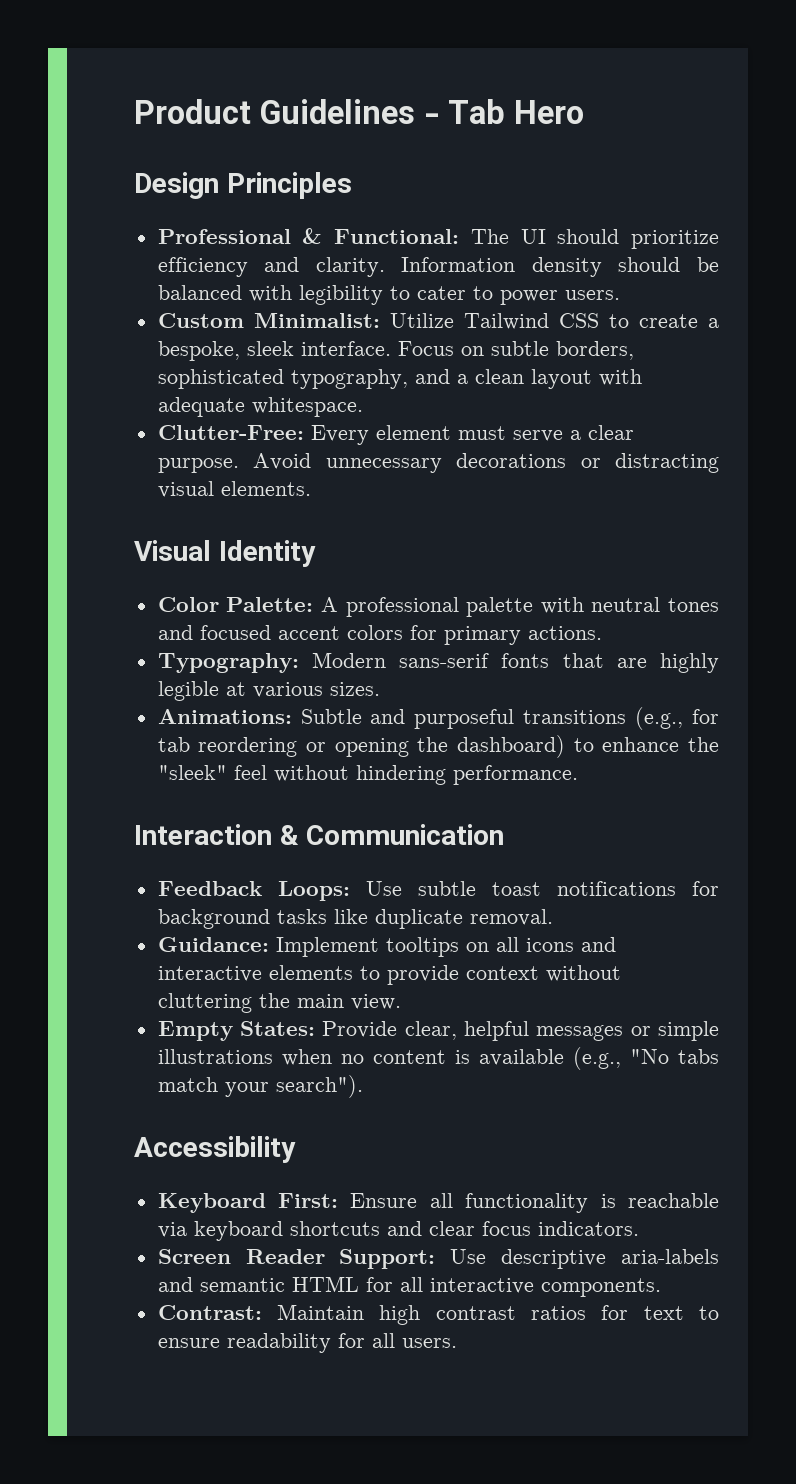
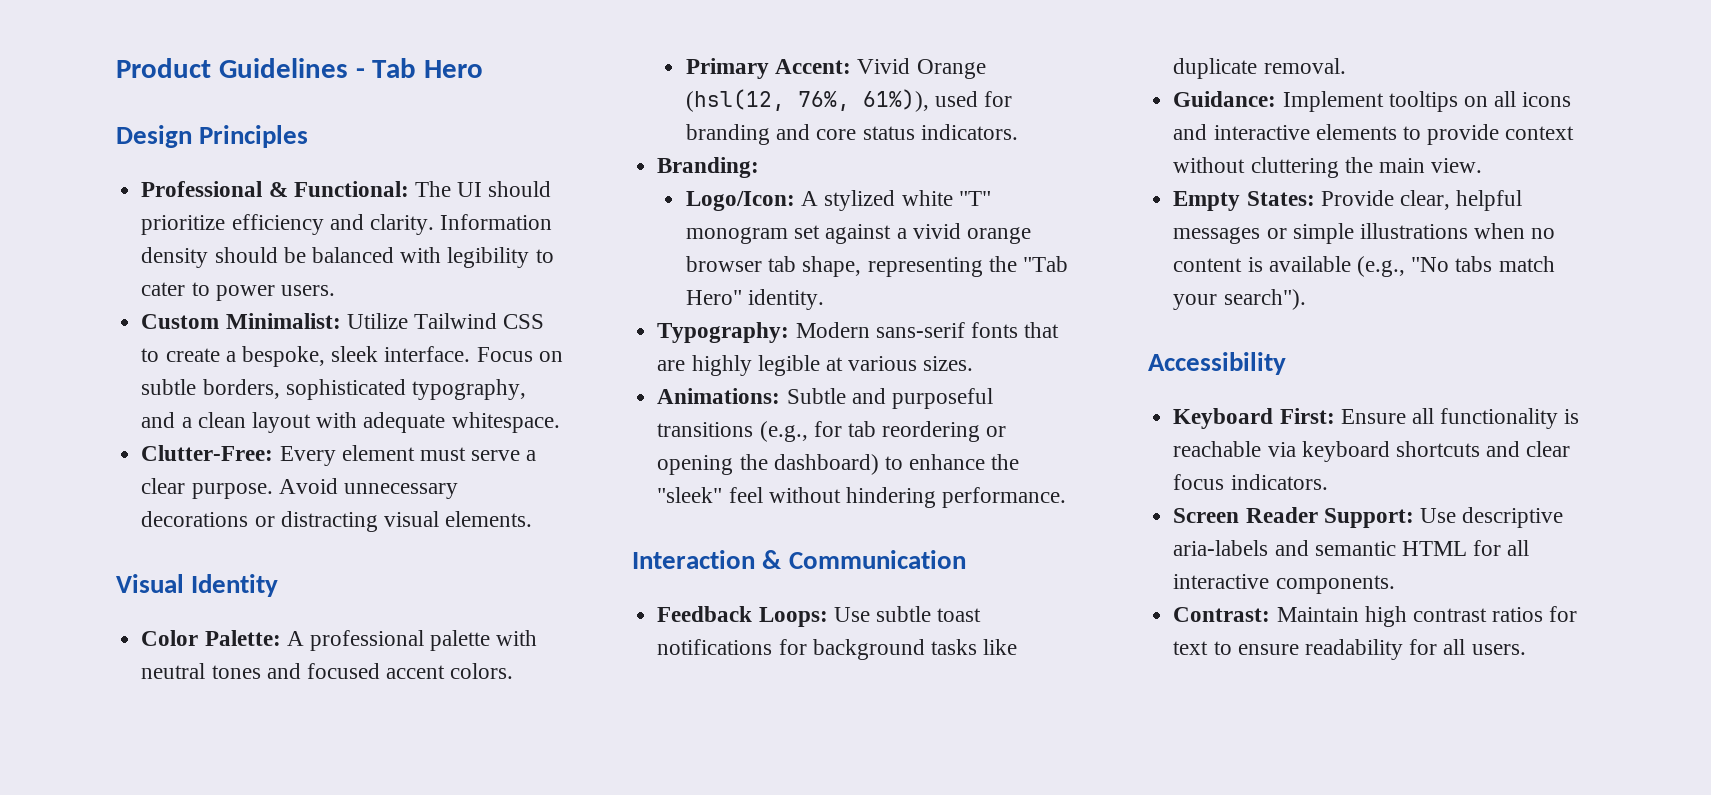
[346,625,602,645] colors for primary actions. -> [450,663,514,679] [685,58,986,79] [685,89,1013,112] [685,124,1018,145] [657,157,760,178] [685,190,991,211] [685,223,1032,244] [685,256,1069,277] [685,289,825,310] colors. // Primary Accent: Vivid Orange (hsl(12, 76%, 61%)), used for branding and core status indicators. // Branding: // Logo/Icon: A stylized white "T" monogram set against a vivid orange browser tab shape, representing the "Tab Hero" identity.

